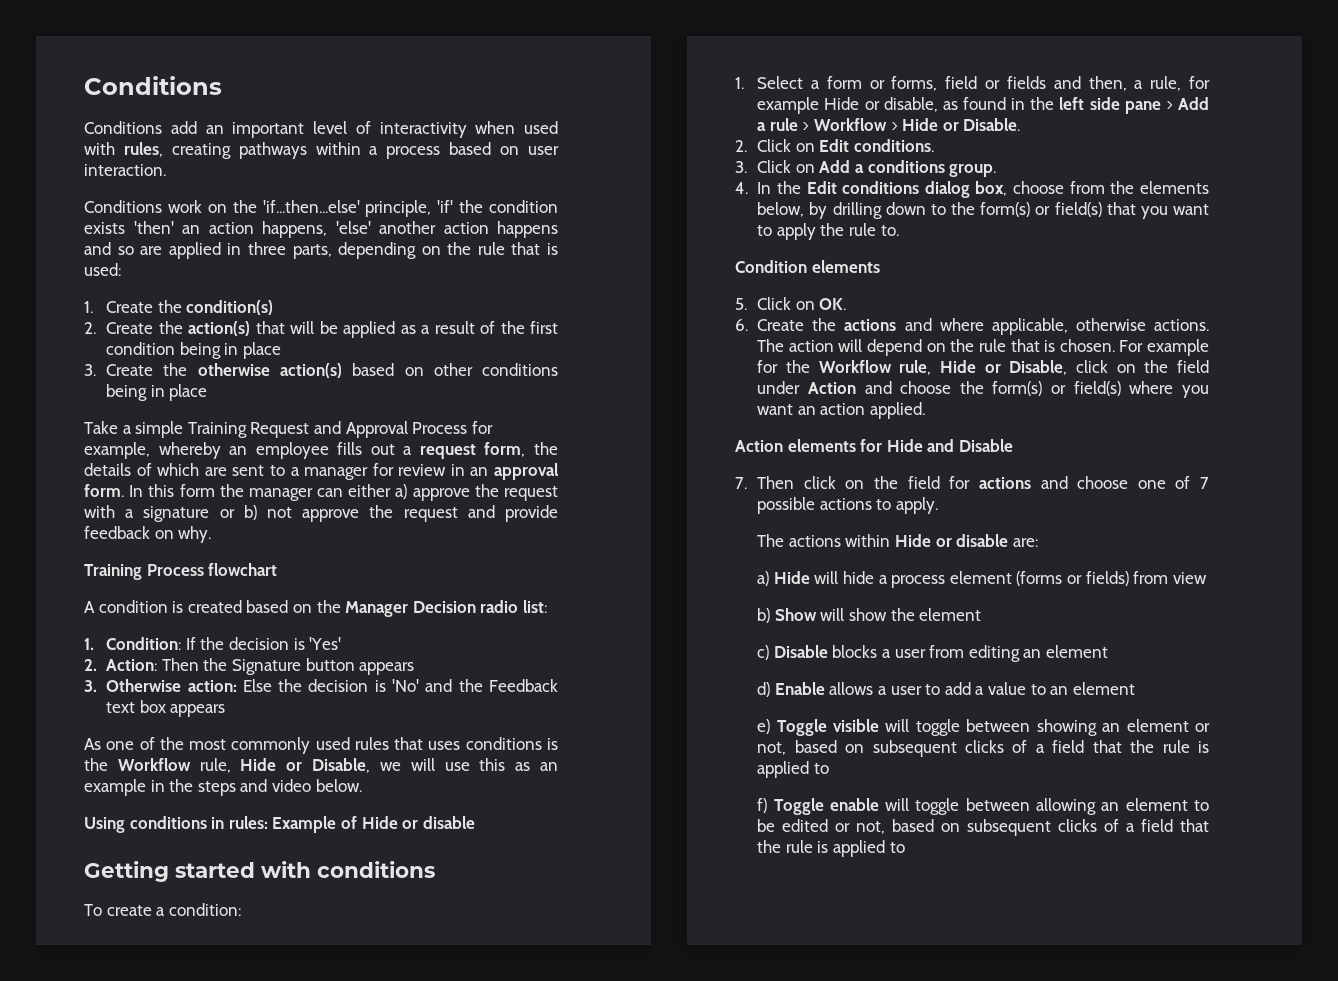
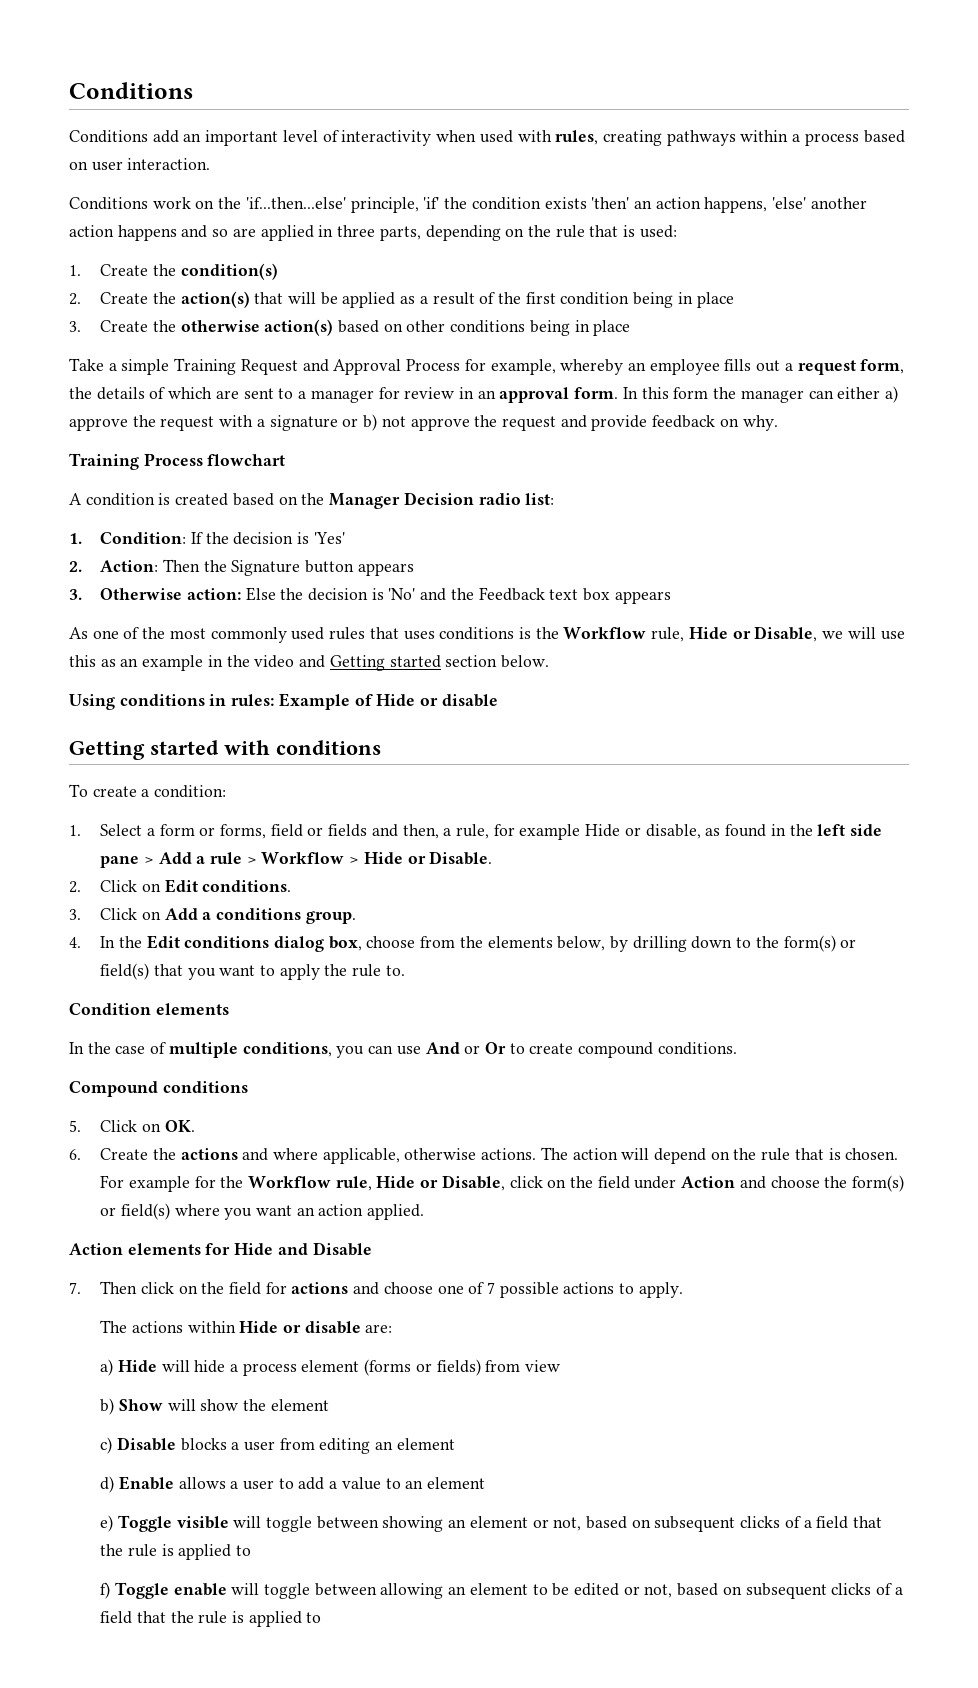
[197,779,311,796] steps and video -> [254,655,498,671] video and Getting started section
(880, 266) none -> [69,1042,737,1058] [69,1081,248,1097] // In the case of multiple conditions, you can use And or Or to create compound conditions. // Compound conditions

